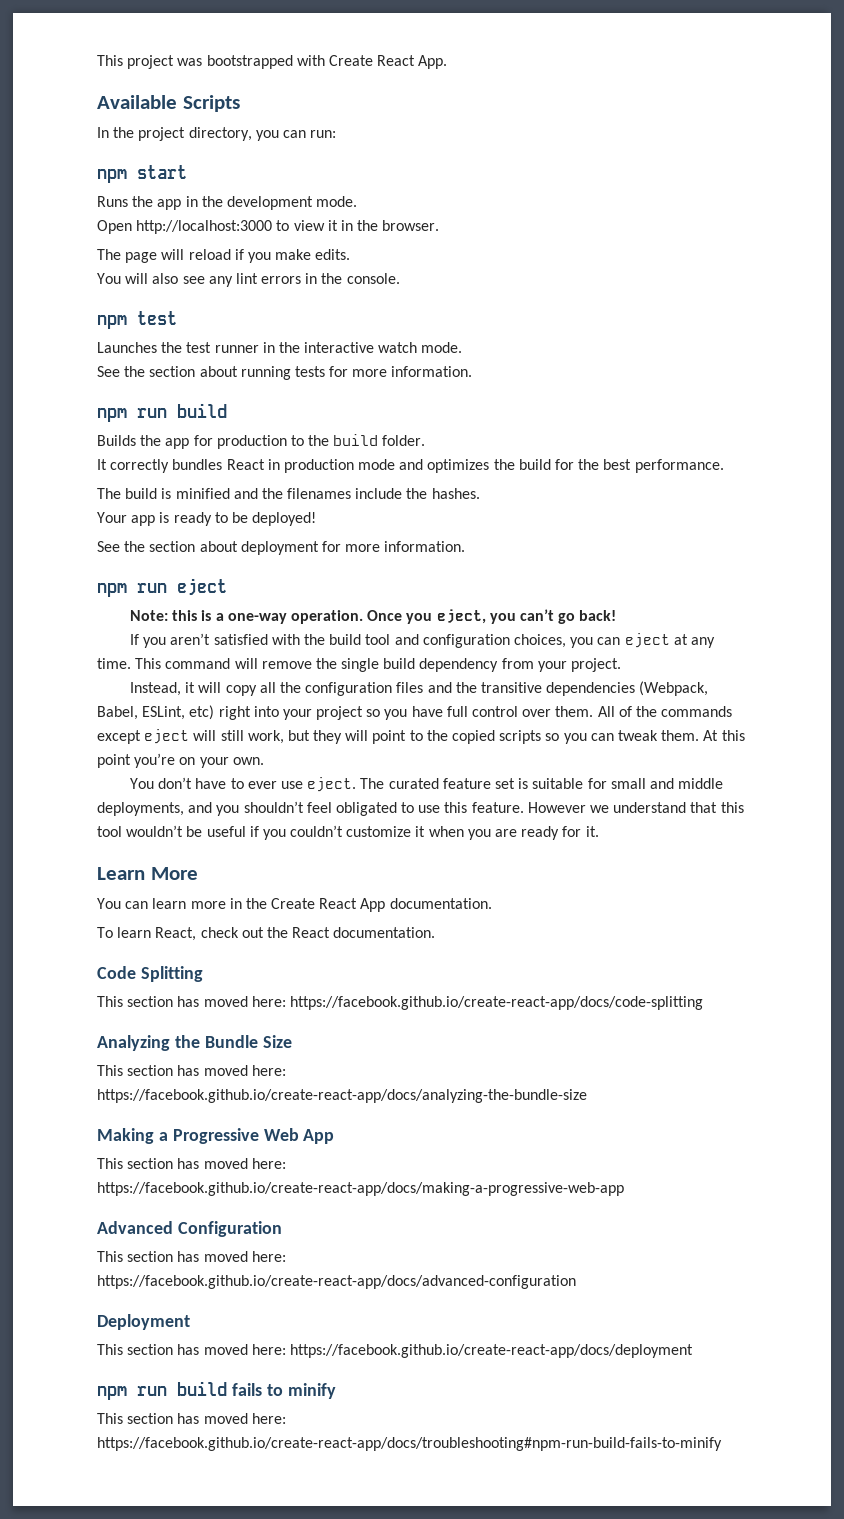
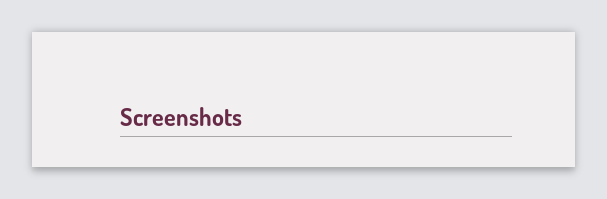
[97,55,448,69] [97,95,240,112] [97,127,337,141] [97,165,187,183] [97,196,358,210] [97,220,440,234] [97,249,351,263] [97,273,400,287] [97,311,177,329] [97,342,463,353] [97,366,473,380] [97,403,227,422] [97,434,426,449] [97,459,724,473] [97,488,480,499] [97,512,317,526] [97,541,466,555] [97,578,227,597] [130,609,617,624] [130,633,715,648] [97,658,622,672] [130,681,709,696] [97,705,733,720] [97,729,745,744] [97,753,264,768] [130,777,724,792] [97,801,744,816] [97,825,599,840] [97,867,198,880] [97,898,492,912] [97,927,436,941] [97,966,203,982] [97,996,703,1010] [97,1035,292,1051] [97,1065,286,1076] [97,1089,587,1103] [97,1128,335,1144] [97,1158,286,1169] [97,1182,624,1196] [97,1221,282,1237] [97,1251,286,1262] [97,1275,576,1289] [97,1314,190,1330] [97,1344,693,1358] [97,1381,336,1400] [97,1413,286,1424] [97,1437,722,1451] This project was bootstrapped with Create React App. // Available Scripts // In the project directory, you can run: // npm start // Runs the app in the development mode. // Open http://localhost:3000 to view it in the browser. // The page will reload if you make edits. // You will also see any lint errors in the console. // npm test // Launches the test runner in the interactive watch mode. // See the section about running tests for more information. // npm run build // Builds the app for production to the build folder. // It correctly bundles React in production mode and optimizes the build for the best performance. // The build is minified and the filenames include the hashes. // Your app is ready to be deployed! // See the section about deployment for more information. // npm run eject // Note: this is a one-way operation. Once you eject, you can’t go back! // If you aren’t satisfied with the build tool and configuration choices, you can eject at any time. This command will remove the single build dependency from your project. // Instead, it will copy all the configuration files and the transitive dependencies (Webpack, Babel, ESLint, etc) right into your project so you have full control over them. All of the commands except eject will still work, but they will point to the copied scripts so you can tweak them. At this point you’re on your own. // You don’t have to ever use eject. The curated feature set is suitable for small and middle deployments, and you shouldn’t feel obligated to use this feature. However we understand that this tool wouldn’t be useful if you couldn’t customize it when you are ready for it. // Learn More // You can learn more in the Create React App documentation. // To learn React, check out the React documentation. // Code Splitting // This section has moved here: https://facebook.github.io/create-react-app/docs/code-splitting // Analyzing the Bundle Size // This section has moved here: https://facebook.github.io/create-react-app/docs/analyzing-the-bundle-size // Making a Progressive Web App // This section has moved here: https://facebook.github.io/create-react-app/docs/making-a-progressive-web-app // Advanced Configuration // This section has moved here: https://facebook.github.io/create-react-app/docs/advanced-configuration // Deployment // This section has moved here: https://facebook.github.io/create-react-app/docs/deployment // npm run build fails to minify // This section has moved here: https://facebook.github.io/create-react-app/docs/troubleshooting#npm-run-build-fails-to-minify -> [120,107,242,126] Screenshots

